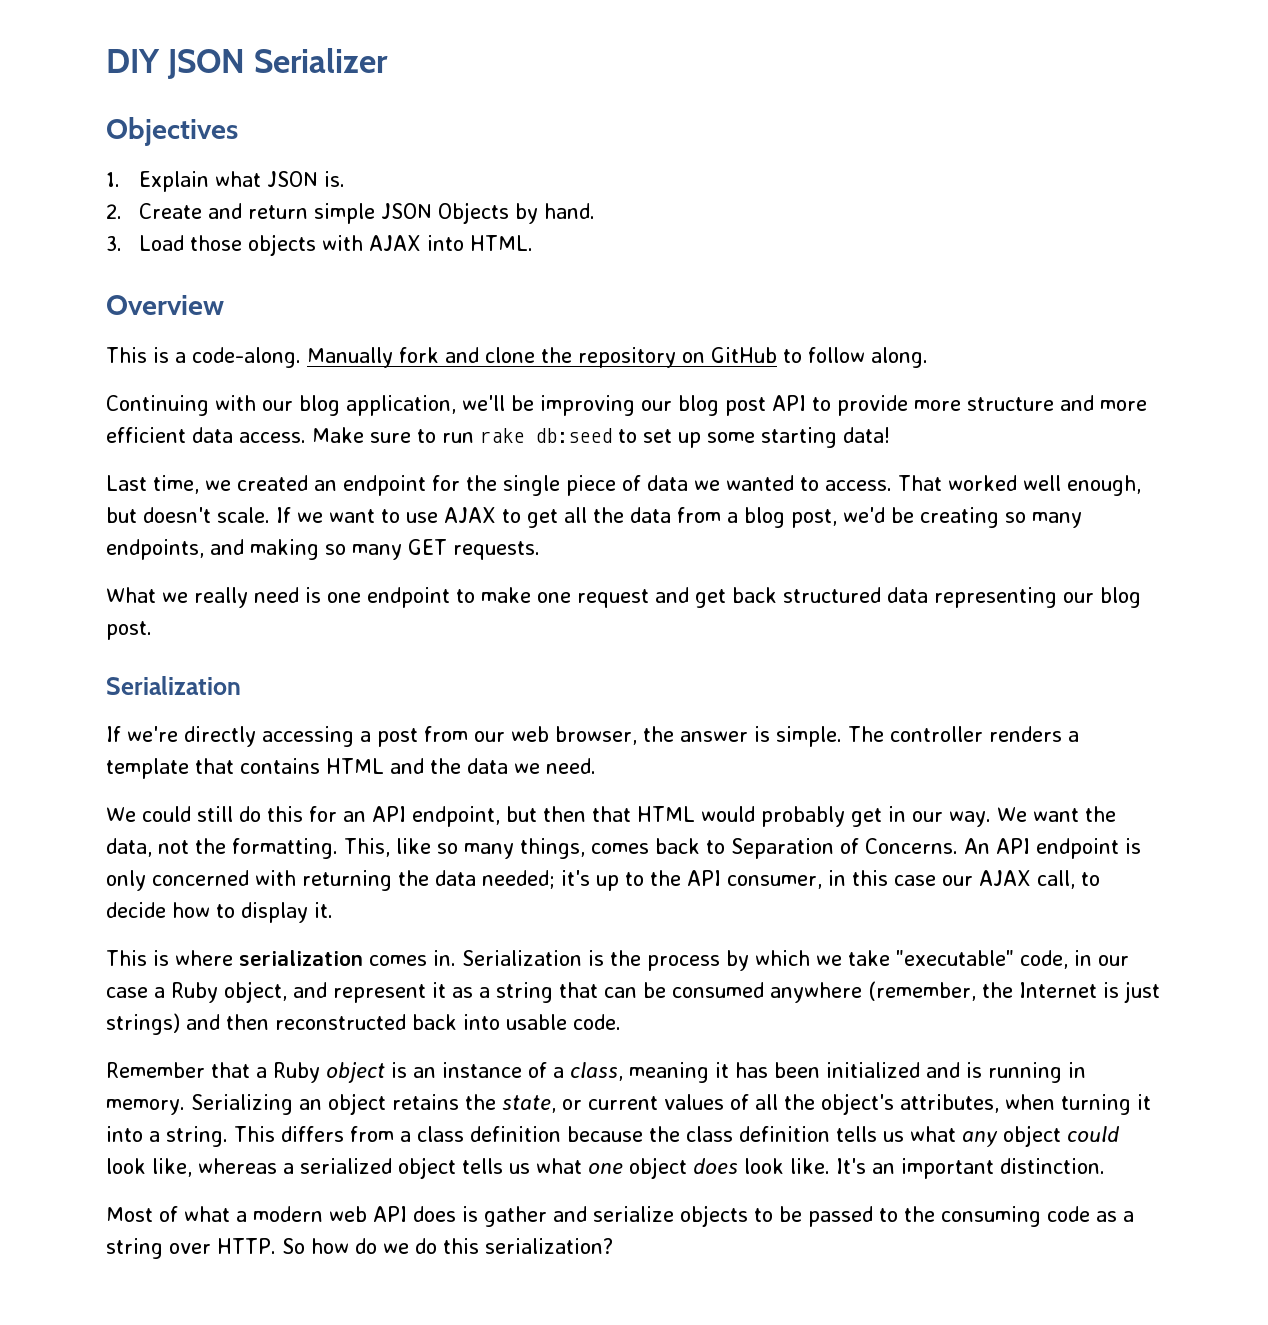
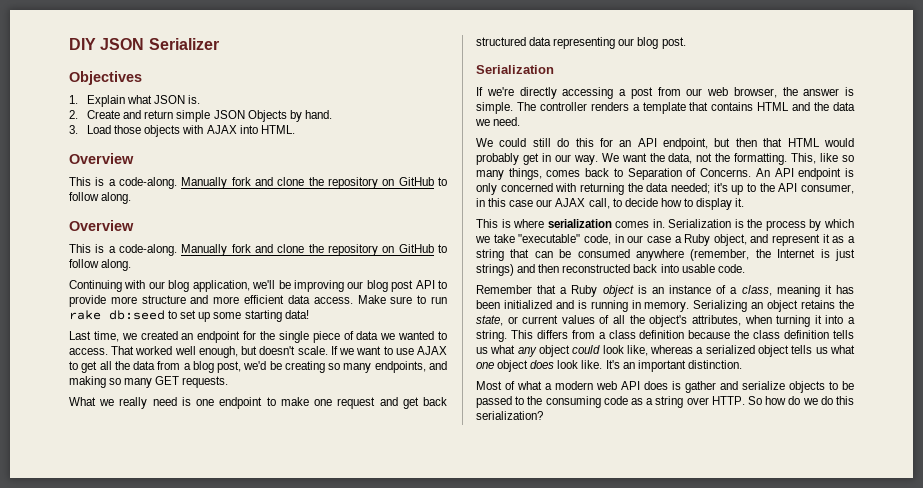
(928, 357) none -> [69,220,134,231] [69,244,447,256] [69,259,132,271] // Overview // This is a code-along. Manually fork and clone the repository on GitHub to follow along.

